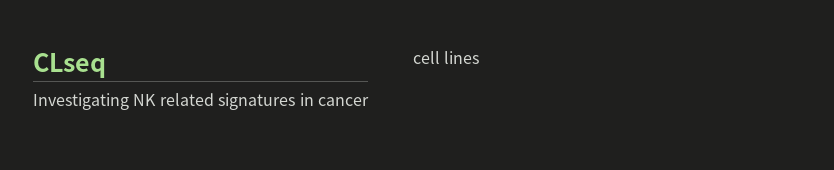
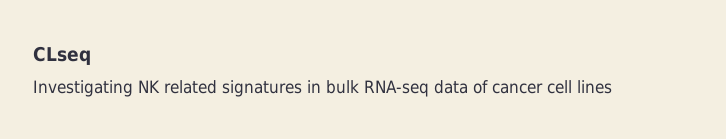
(314, 99) none -> [326,80,488,97] bulk RNA-seq data of

